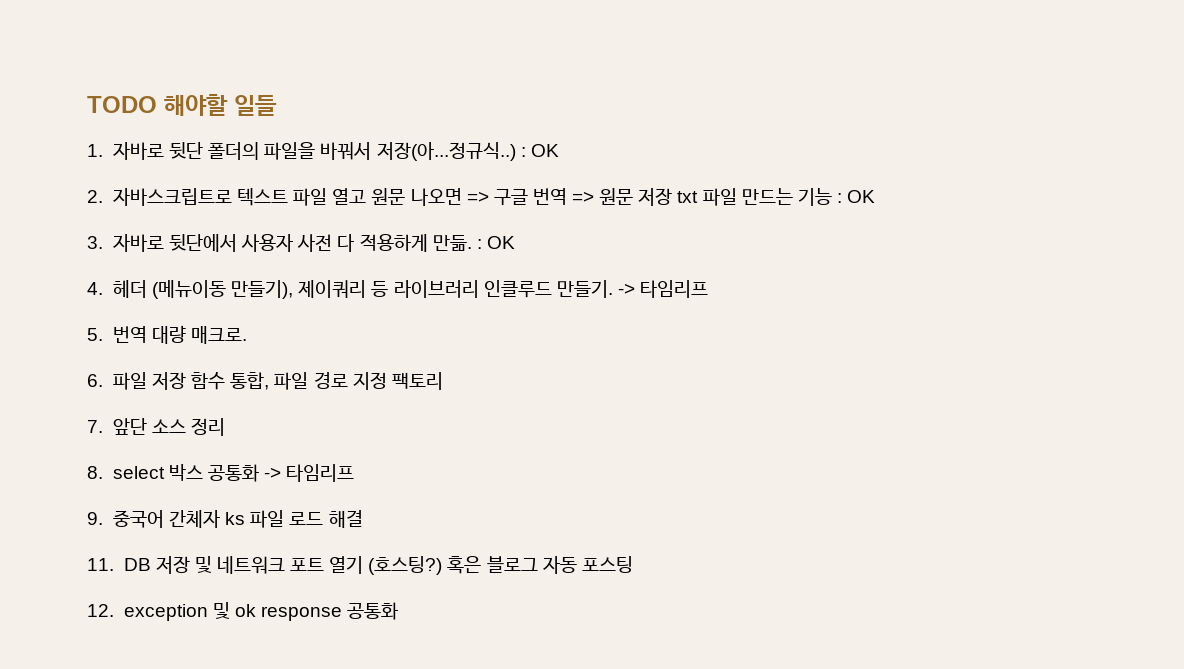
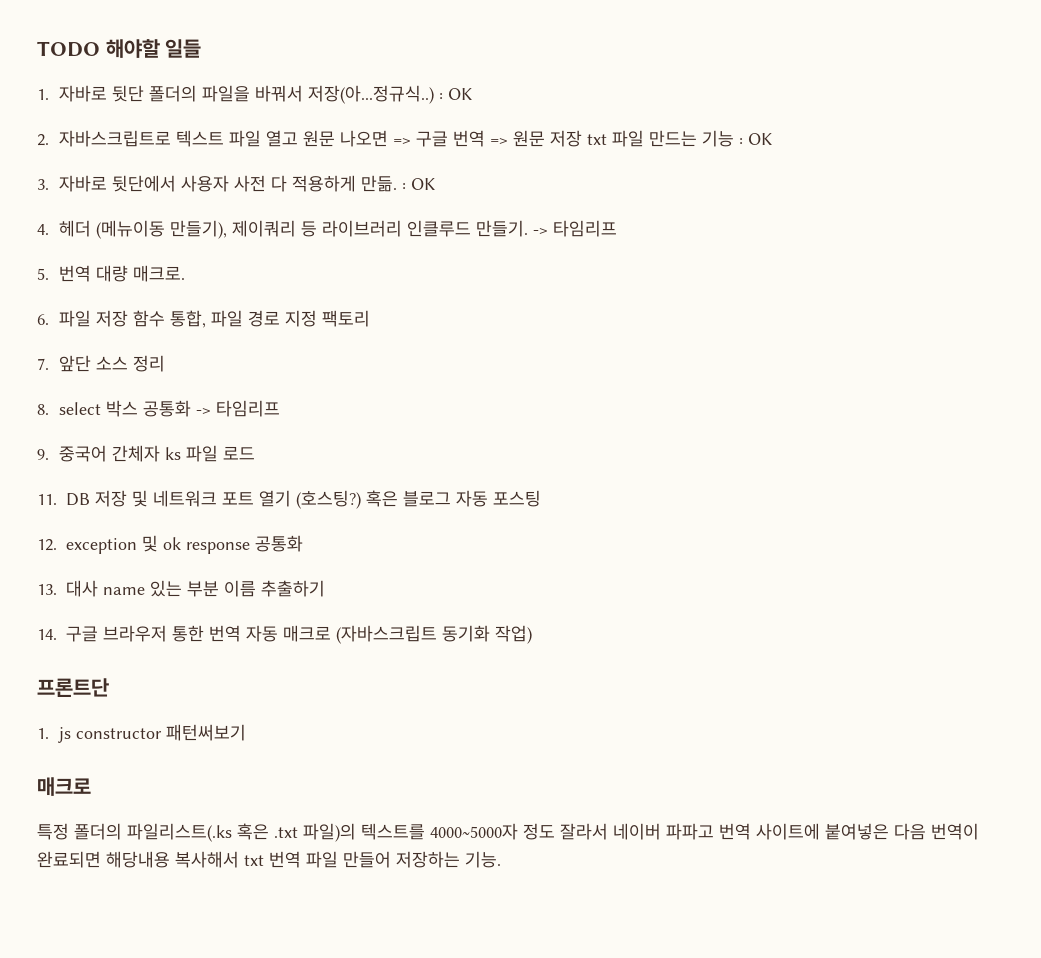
[328,510,363,528] 해결 -> (255, 453) none
(399, 611) none -> [37,580,325,597] [37,625,532,644] [37,678,109,697] [37,724,246,743] [37,777,91,796] [37,823,979,842] [37,851,501,868] // 13. 대사 name 있는 부분 이름 추출하기 // 14. 구글 브라우저 통한 번역 자동 매크로 (자바스크립트 동기화 작업) // 프론트단 // 1. js constructor 패턴써보기 // 매크로 // 특정 폴더의 파일리스트(.ks 혹은 .txt 파일)의 텍스트를 4000~5000자 정도 잘라서 네이버 파파고 번역 사이트에 붙여넣은 다음 번역이 완료되면 해당내용 복사해서 txt 번역 파일 만들어 저장하는 기능.

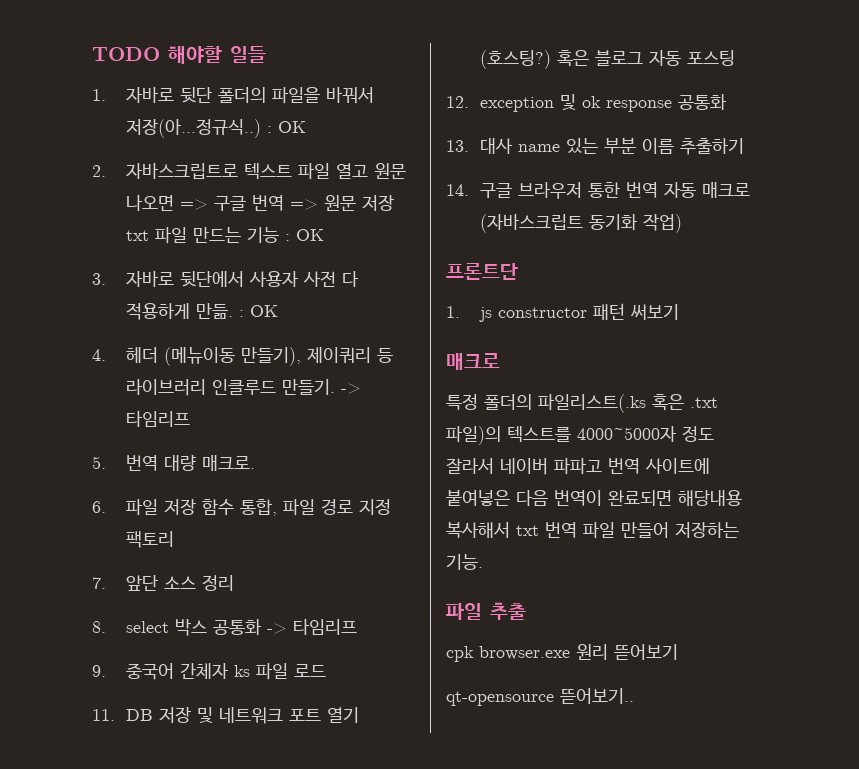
[165,724,246,741] 패턴써보기 -> [592,303,679,320] 패턴 써보기
(501, 859) none -> [446,602,526,620] [446,644,678,662] [446,688,634,706] // 파일 추출 // cpk browser.exe 원리 뜯어보기 // qt-opensource 뜯어보기..

